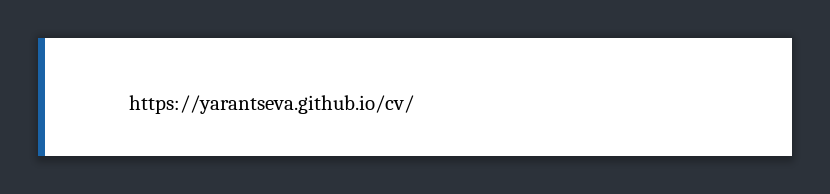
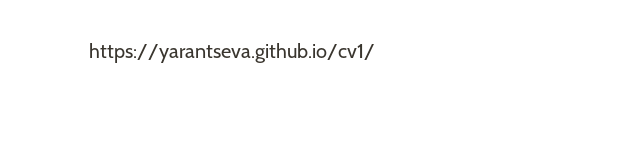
[129,95,414,114] https://yarantseva.github.io/cv/ -> [89,43,375,63] https://yarantseva.github.io/cv1/

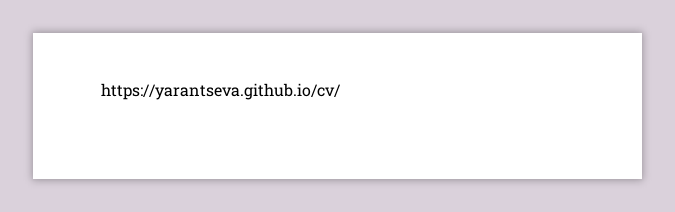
[89,43,375,63] https://yarantseva.github.io/cv1/ -> [101,83,341,100] https://yarantseva.github.io/cv/

